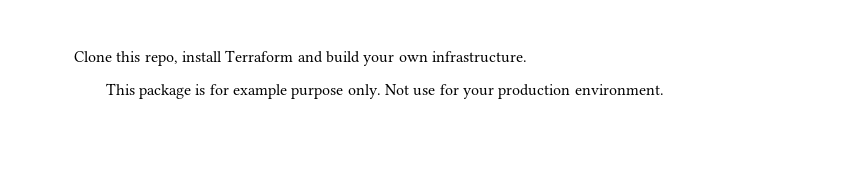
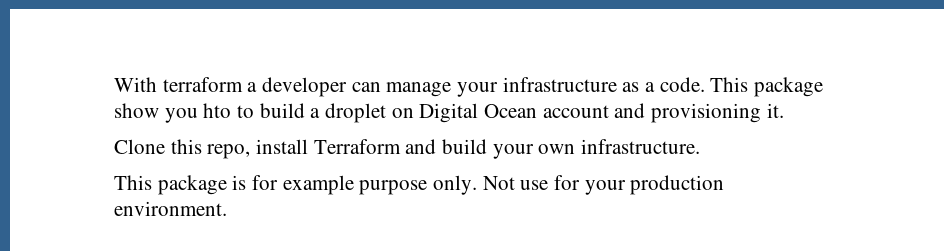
(74, 56) none -> [114,77,824,97] [114,103,784,123] With terraform a developer can manage your infrastructure as a code. This package show you hto to build a droplet on Digital Ocean account and provisioning it. //

